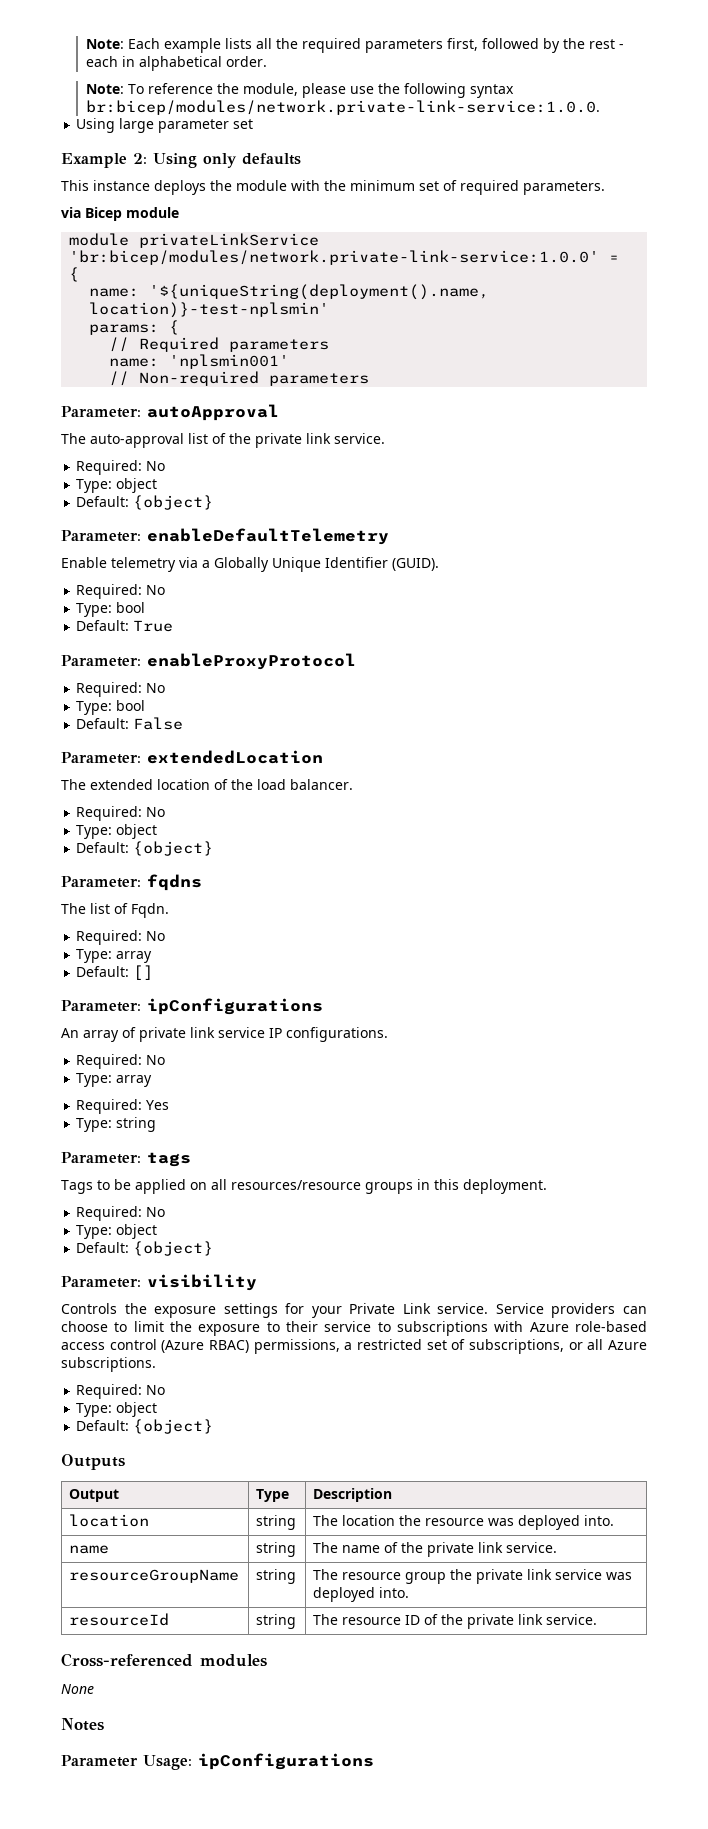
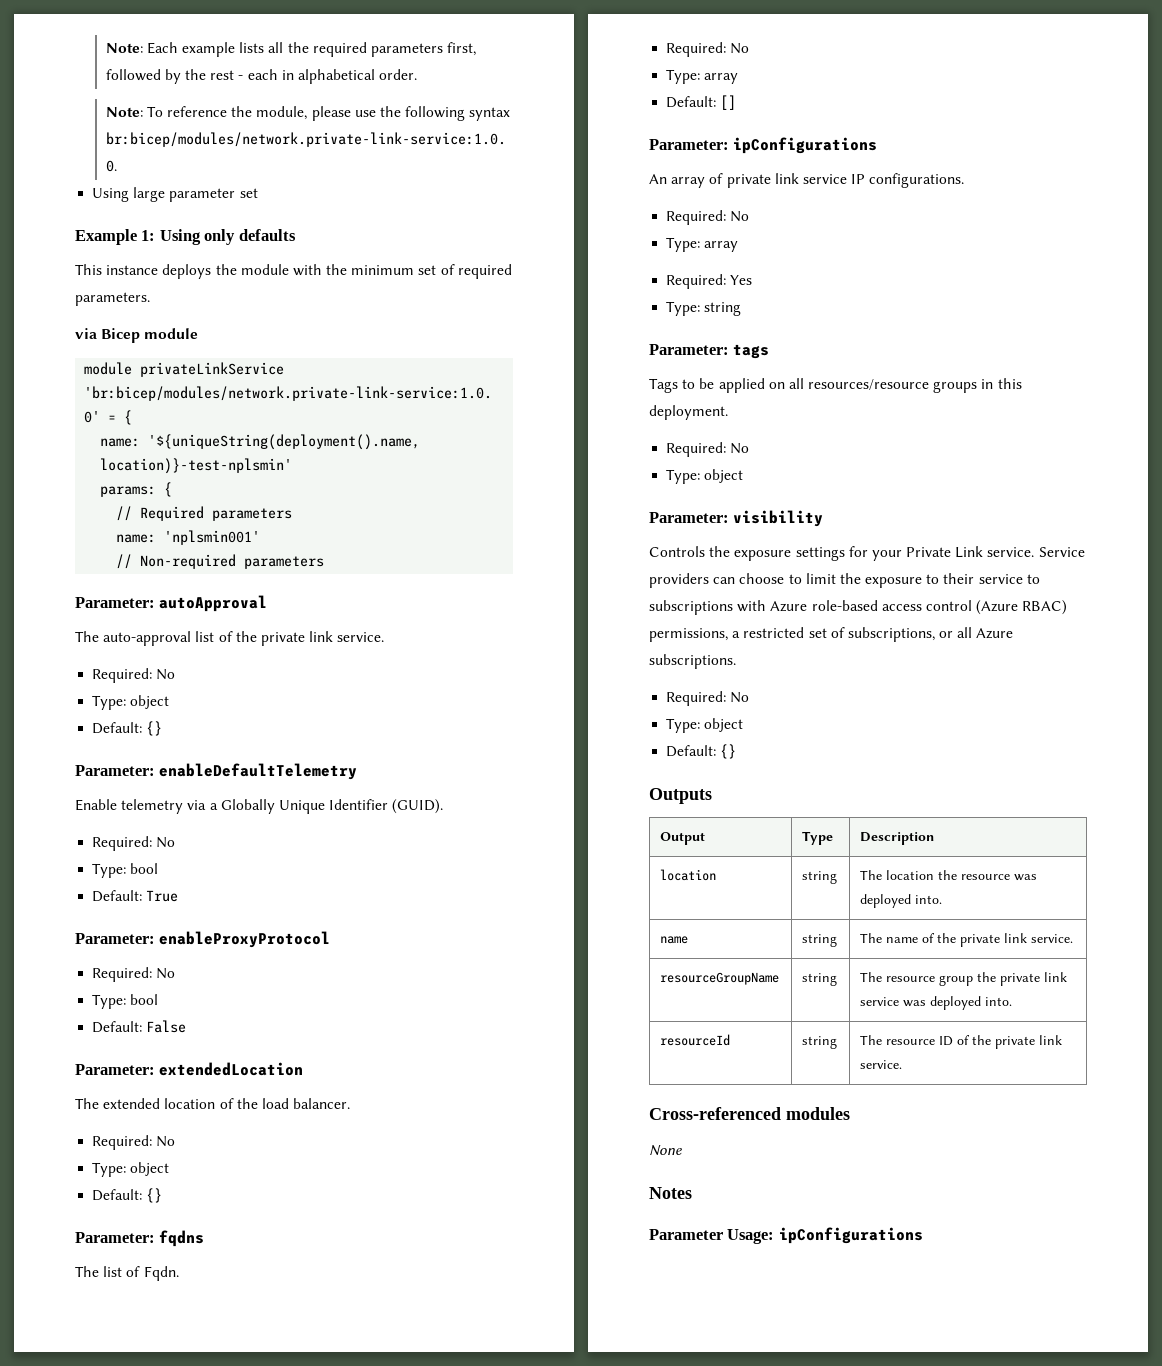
[133,153,147,164] 2: -> [141,230,156,241] 1:
[133,495,214,510] {object} -> [146,721,163,736] {}
[133,841,214,856] {object} -> [146,1188,163,1203] {}
[76,1241,214,1256] // Default: {object} -> (744, 476) none
[133,1419,214,1434] {object} -> [720,744,737,759] {}

